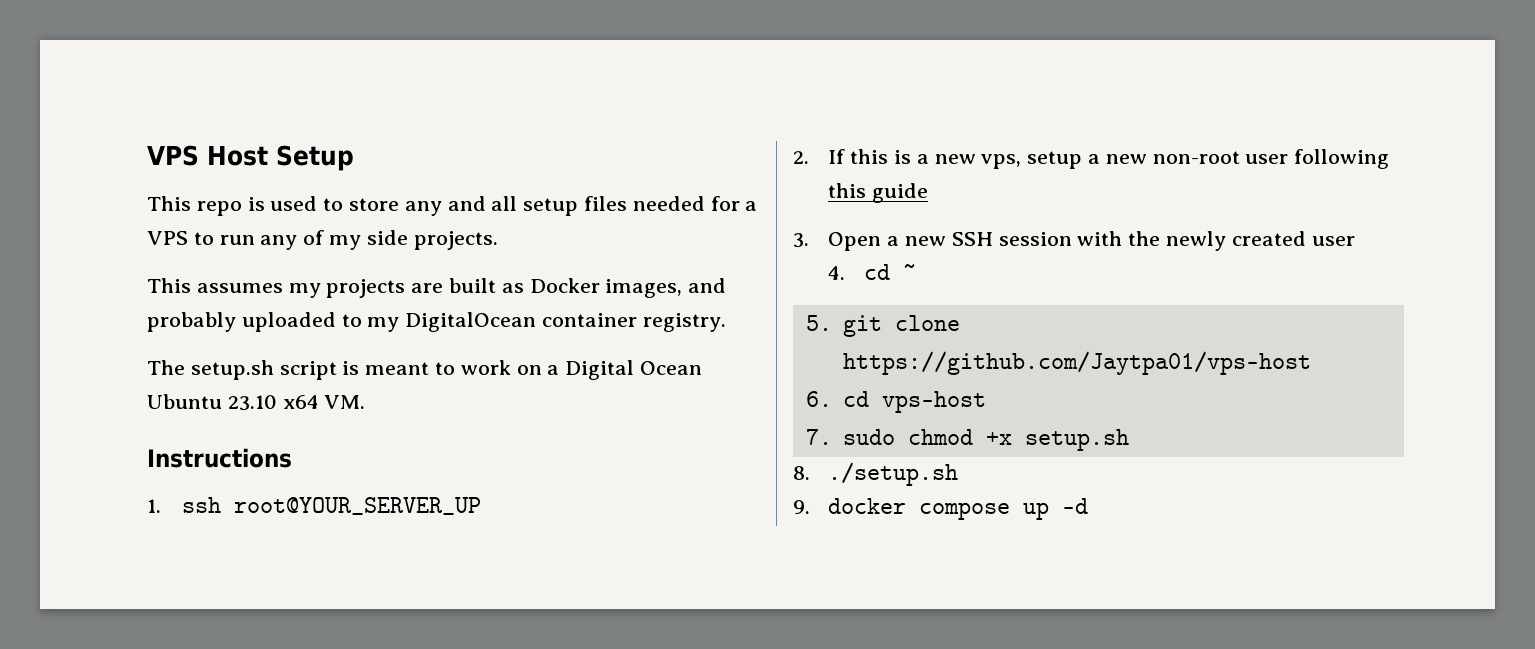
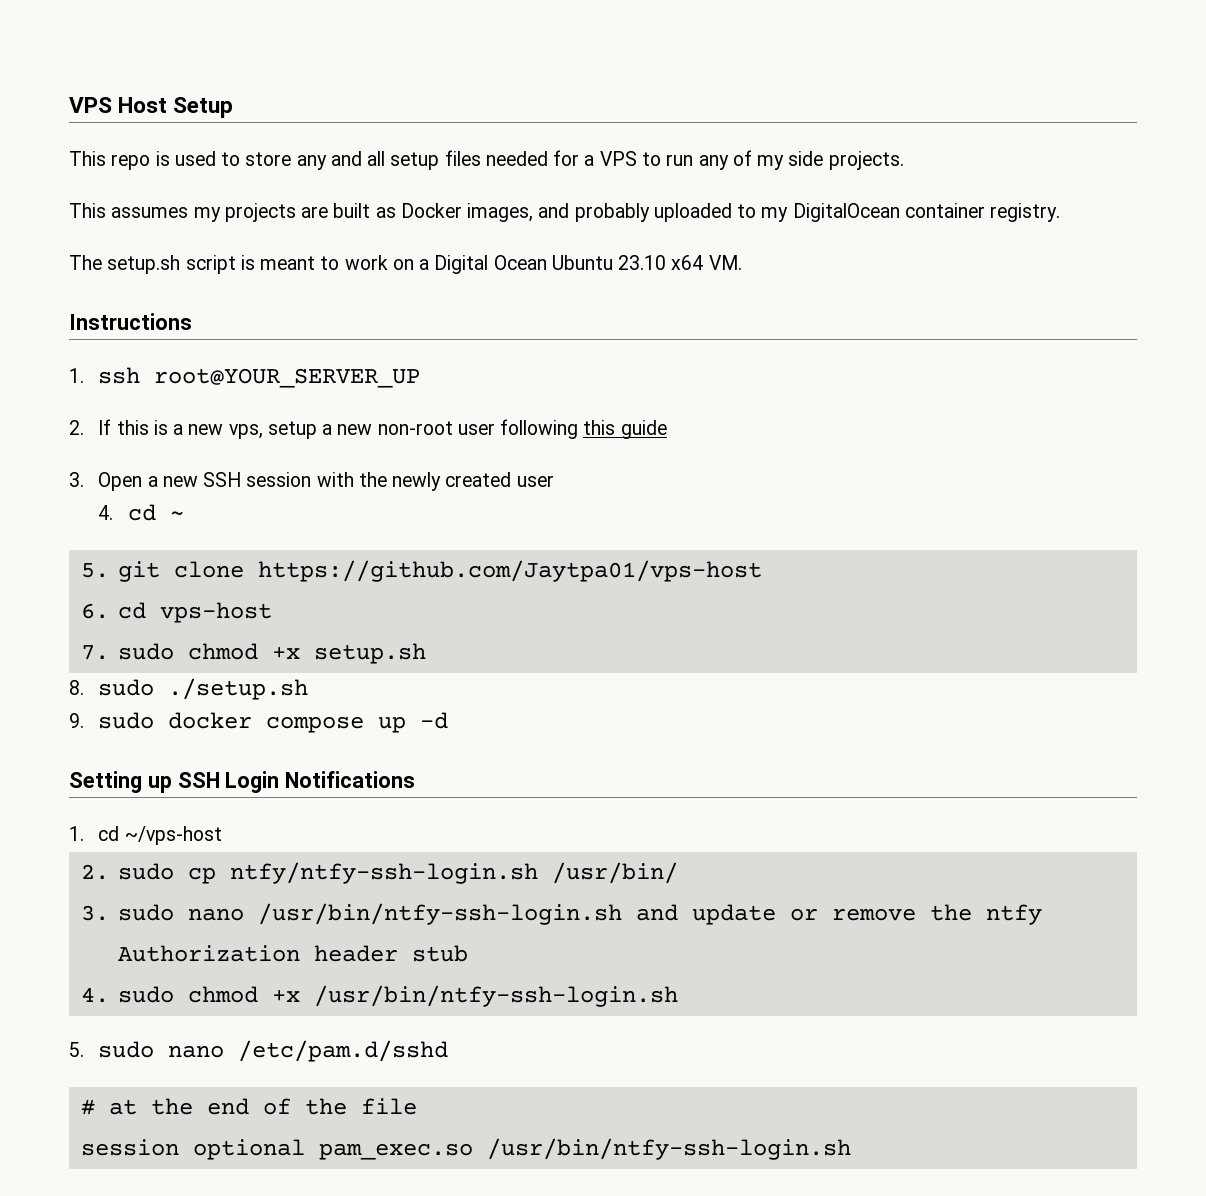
(810, 473) none -> [98,679,155,696] sudo
(810, 507) none -> [98,712,155,729] sudo
(1089, 506) none -> [69,771,416,793] [69,826,222,845] [80,862,679,884] [80,903,1043,925] [118,945,469,962] [80,985,679,1007] [69,1040,449,1062] [80,1098,417,1115] [80,1138,851,1160] // Setting up SSH Login Notifications // 1. cd ~/vps-host // 2. sudo cp ntfy/ntfy-ssh-login.sh /usr/bin/ // 3. sudo nano /usr/bin/ntfy-ssh-login.sh and update or remove the ntfy Authorization header stub // 4. sudo chmod +x /usr/bin/ntfy-ssh-login.sh // 5. sudo nano /etc/pam.d/sshd // # at the end of the file // session optional pam_exec.so /usr/bin/ntfy-ssh-login.sh

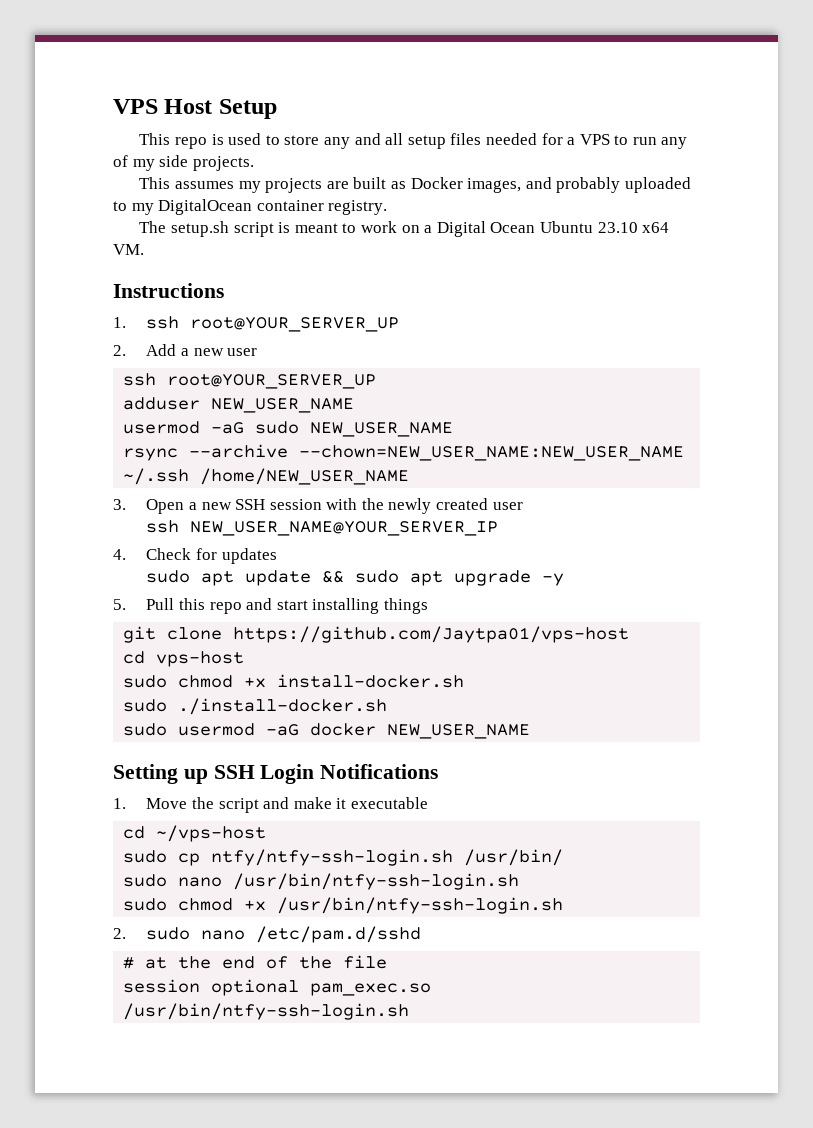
[98,419,667,439] If this is a new vps, setup a new non-root user following this guide -> [146,344,258,356] [123,373,377,389] [123,397,355,413] [123,421,454,437] [123,444,685,461] [123,468,410,485] Add a new user // ssh root@YOUR_SERVER_UP // adduser NEW_USER_NAME // usermod -aG sudo NEW_USER_NAME // rsync --archive --chown=NEW_USER_NAME:NEW_USER_NAME ~/.ssh /home/NEW_USER_NAME
[98,504,184,521] [80,563,109,578] 4. cd ~ // 5. -> [146,520,499,536] [113,548,277,564] [146,570,565,586] [113,598,428,614] ssh NEW_USER_NAME@YOUR_SERVER_IP // 4. Check for updates // sudo apt update && sudo apt upgrade -y // 5. Pull this repo and start installing things //
[80,603,109,619] 6. -> (630, 634) none
[80,643,427,664] [69,678,309,700] [69,712,449,733] 7. sudo chmod +x setup.sh // 8. sudo ./setup.sh // 9. sudo docker compose up -d -> [123,674,465,688] [123,698,388,715] [123,723,531,739] sudo chmod +x install-docker.sh // sudo ./install-docker.sh // sudo usermod -aG docker NEW_USER_NAME
(84, 833) none -> [146,797,428,813] Move the script and make it executable //
[80,864,109,880] 2. -> (267, 833) none
[80,905,109,921] 3. -> (564, 857) none
[636,904,1043,925] [118,945,469,962] [80,987,109,1003] and update or remove the ntfy Authorization header stub // 4. -> (520, 881) //
[69,1042,84,1057] 5. -> [113,928,126,939] 2.

